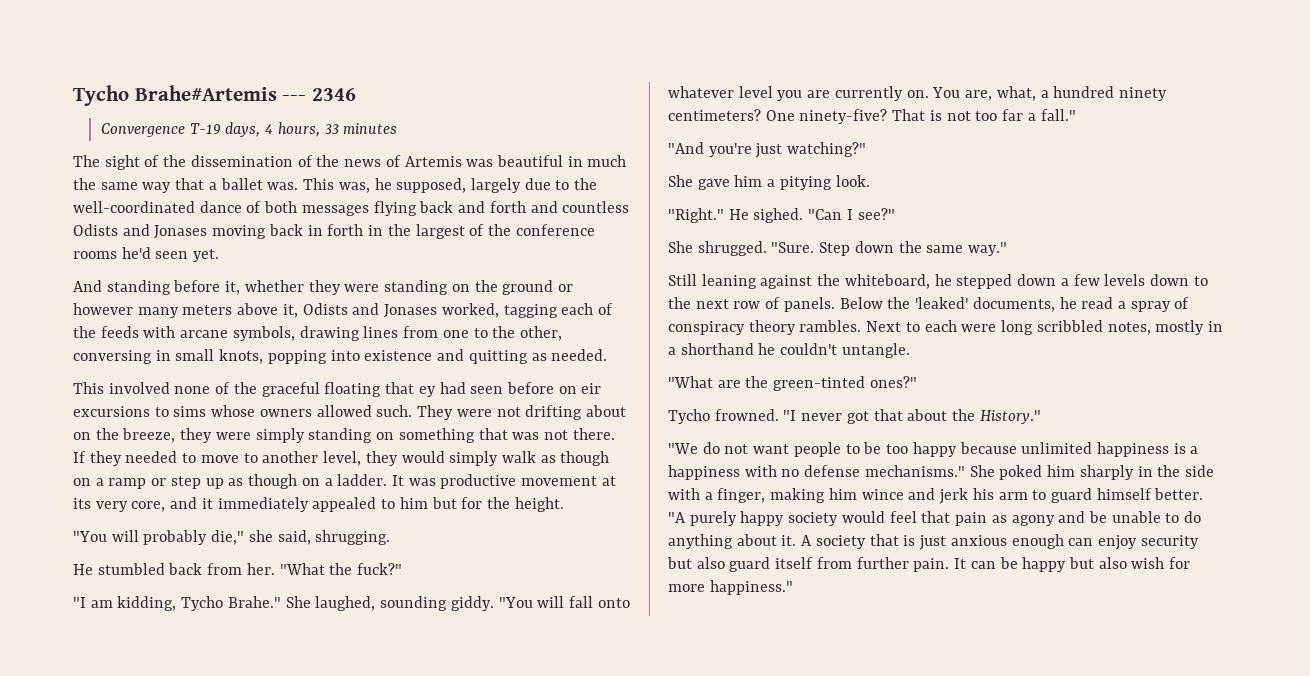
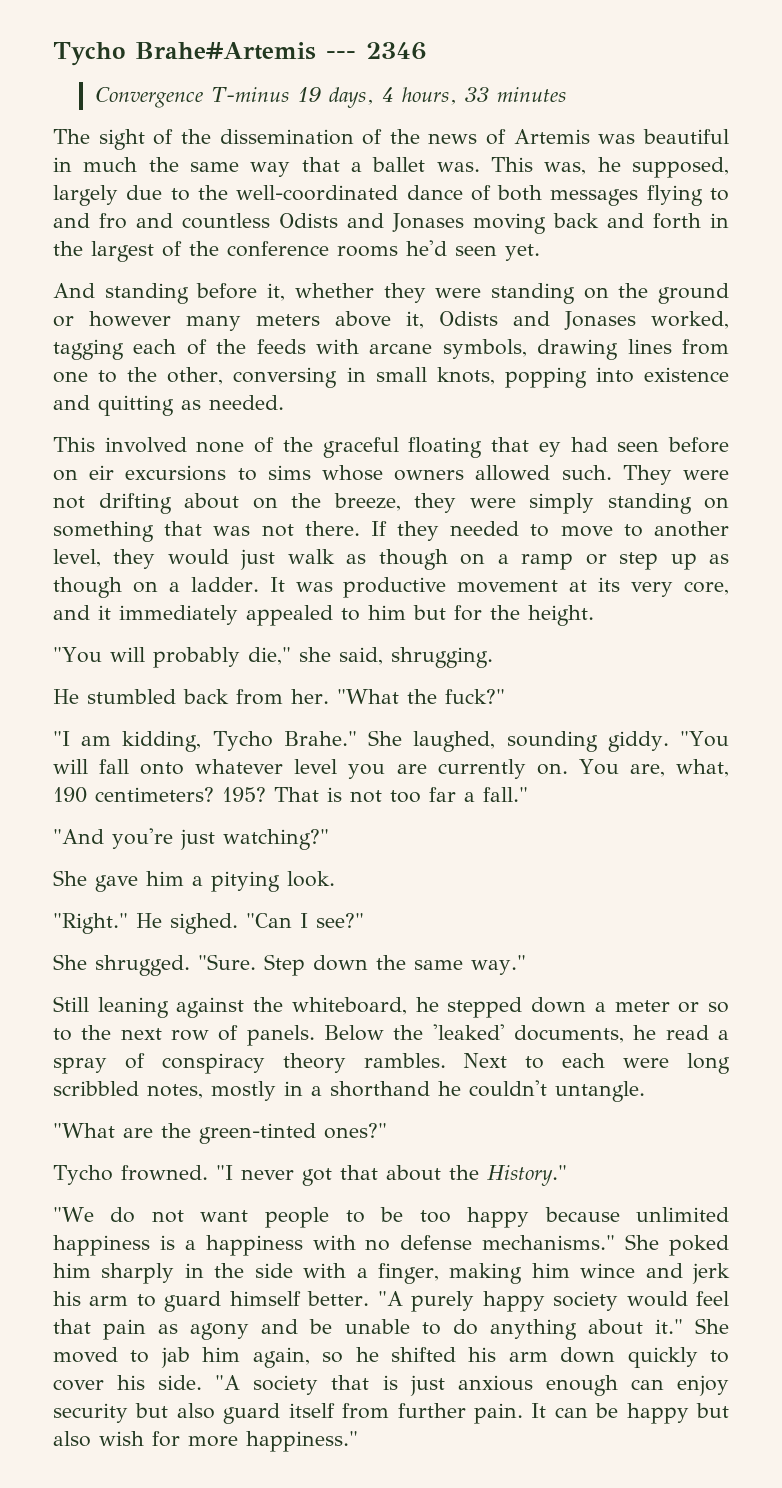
[189,123,221,134] T-19 -> [210,87,321,102] T-minus 19
[419,201,526,213] back and forth -> [710,188,729,201] [53,213,127,229] to and fro
[307,225,323,236] in -> [607,213,644,228] and
[449,451,499,466] simply -> [240,549,276,570] just
[1040,86,1167,101] [668,109,888,124] a hundred ninety centimeters? One ninety-five? -> [53,787,266,803] 190 centimeters? 195?
[1073,274,1189,286] few levels down -> [614,1000,730,1013] meter or so
[781,535,813,546] it. A -> [654,1318,730,1334] [53,1347,729,1368] [53,1375,241,1391] it." She moved to jab him again, so he shifted his arm down quickly to cover his side. "A

